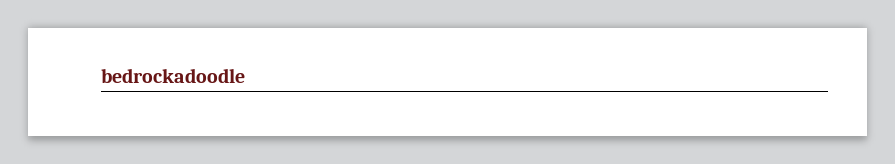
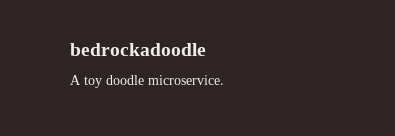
(245, 75) none -> [70,75,224,88] // A toy doodle microservice.

